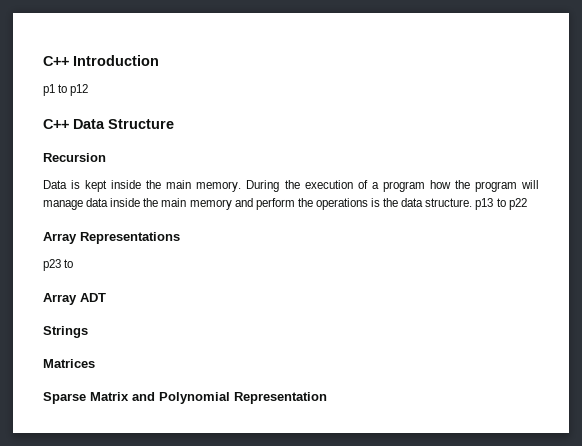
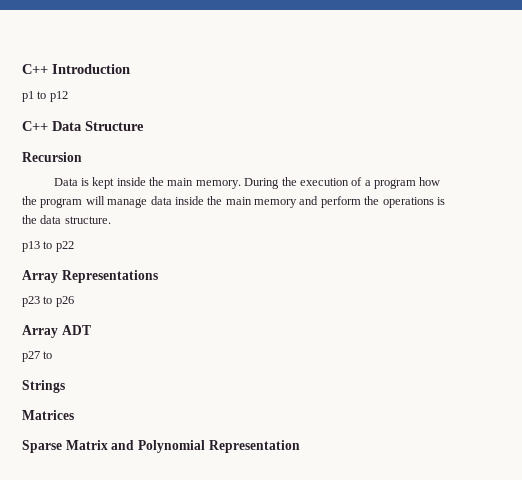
(473, 202) none -> (111, 220) //
(74, 263) none -> [55,296,74,307] p26
(106, 297) none -> [22,351,53,362] // p27 to

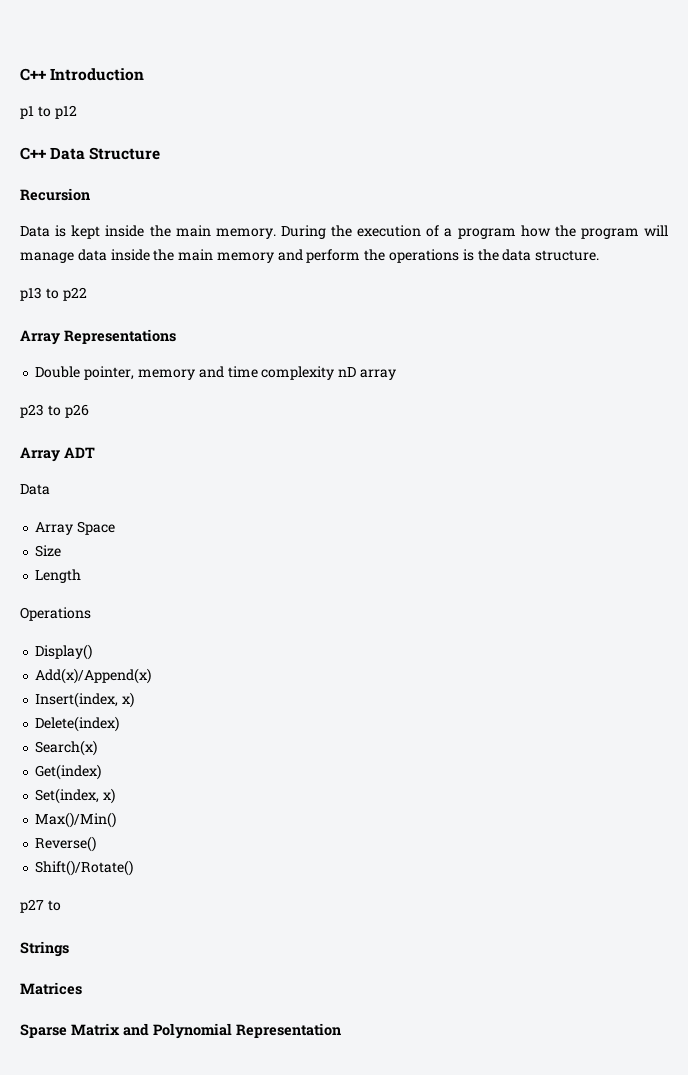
(158, 276) none -> [35,366,396,380] // Double pointer, memory and time complexity nD array
(91, 330) none -> [20,484,50,495] [35,521,116,535] [35,545,62,557] [35,569,82,583] [20,607,91,621] [35,644,93,660] [35,668,152,684] [35,692,135,708] [35,716,120,732] [35,740,98,756] [35,764,102,780] [35,788,116,804] [35,812,117,828] [35,836,97,852] [35,860,134,876] // Data // Array Space // Size // Length // Operations // Display() // Add(x)/Append(x) // Insert(index, x) // Delete(index) // Search(x) // Get(index) // Set(index, x) // Max()/Min() // Reverse() // Shift()/Rotate()

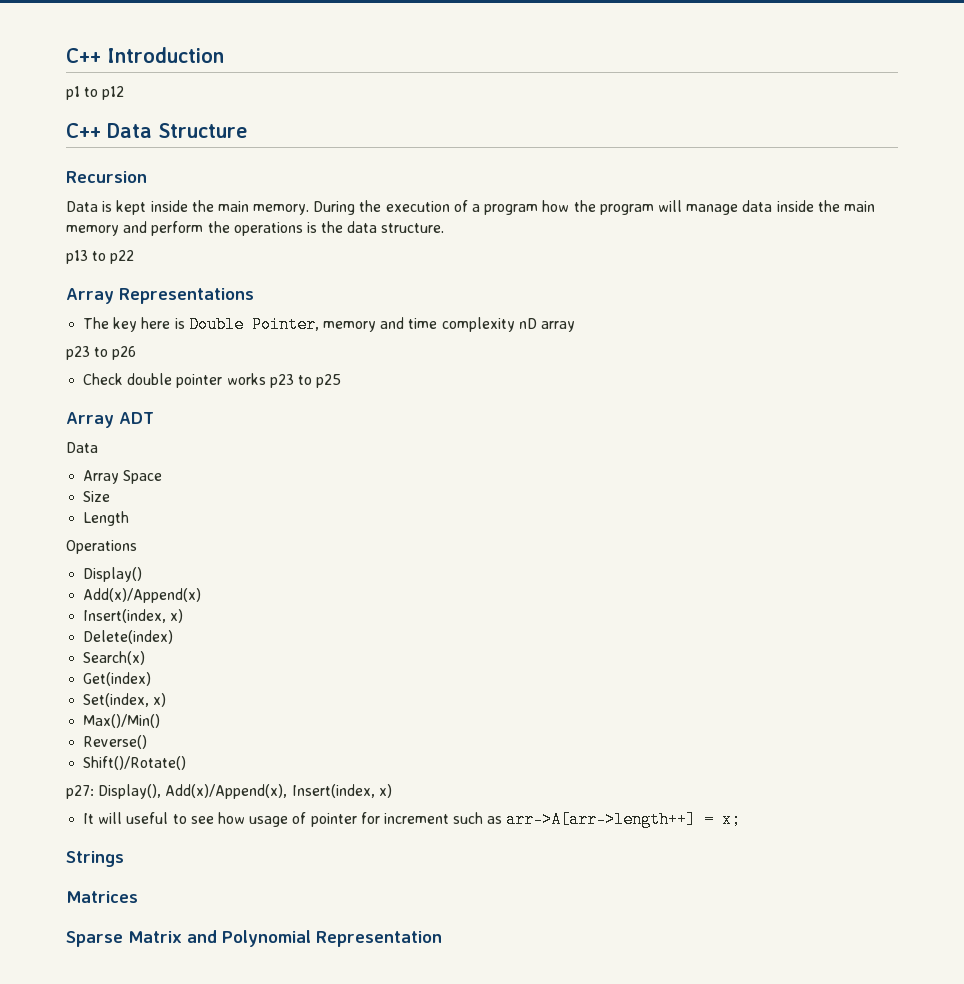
[35,366,135,380] Double pointer, -> [83,316,319,333] The key here is Double Pointer,
(89, 411) none -> [83,373,342,388] // Check double pointer works p23 to p25
[20,899,61,913] p27 to -> [66,784,392,799] [83,811,742,828] p27: Display(), Add(x)/Append(x), Insert(index, x) // It will useful to see how usage of pointer for increment such as arr->A[arr->length++] = x;

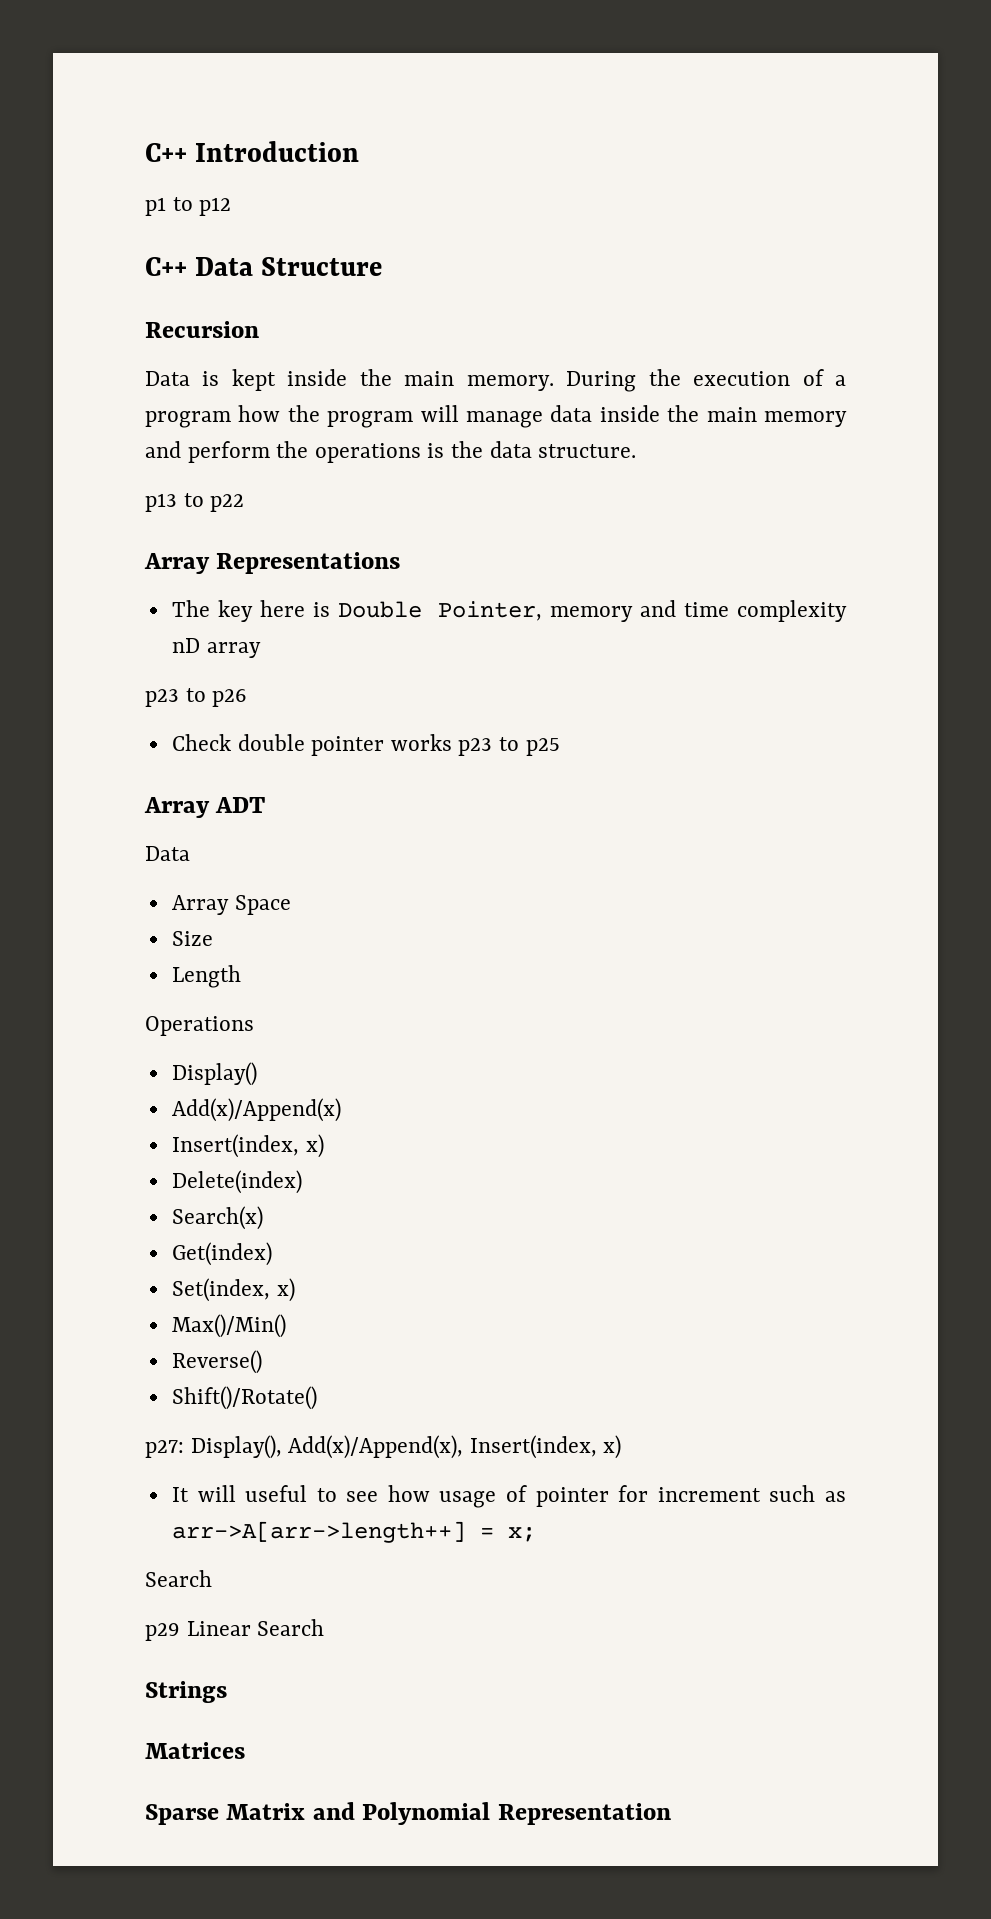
(742, 819) none -> [145,1570,212,1587] [145,1619,325,1641] // Search // p29 Linear Search

